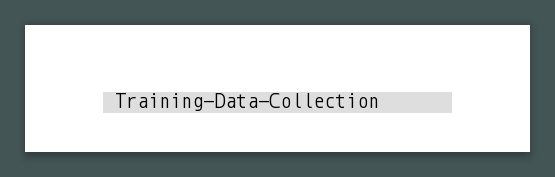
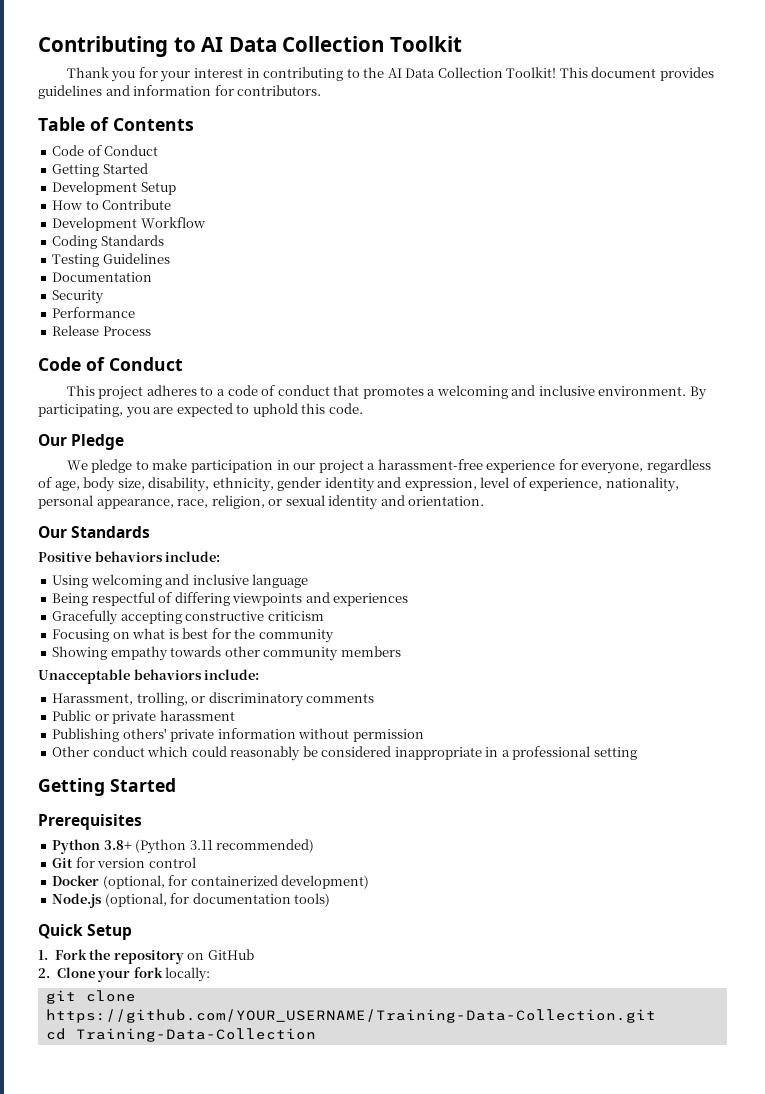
(115, 102) none -> [38,36,462,57] [66,67,714,82] [38,85,322,99] [38,117,194,131] [52,145,159,156] [52,163,148,177] [52,181,176,195] [52,199,172,210] [52,217,205,231] [52,235,164,249] [52,253,170,267] [52,272,153,282] [52,290,105,304] [52,307,136,318] [52,325,151,336] [38,357,183,371] [66,385,707,400] [38,403,363,418] [38,434,125,450] [66,459,711,474] [38,477,679,492] [38,495,485,510] [38,526,151,538] [38,551,221,562] [52,574,309,588] [52,592,409,606] [52,610,324,625] [52,628,334,643] [52,646,401,661] [38,669,260,684] [52,692,375,707] [52,710,235,724] [52,728,424,742] [52,746,637,761] [38,778,176,796] [38,814,142,830] [52,839,315,854] [52,857,196,868] [52,875,370,889] [52,893,331,908] [38,924,133,940] [38,949,254,964] [38,967,211,982] [45,990,136,1004] [45,1009,656,1023] [45,1028,66,1040] Contributing to AI Data Collection Toolkit // Thank you for your interest in contributing to the AI Data Collection Toolkit! This document provides guidelines and information for contributors. // Table of Contents // Code of Conduct // Getting Started // Development Setup // How to Contribute // Development Workflow // Coding Standards // Testing Guidelines // Documentation // Security // Performance // Release Process // Code of Conduct // This project adheres to a code of conduct that promotes a welcoming and inclusive environment. By participating, you are expected to uphold this code. // Our Pledge // We pledge to make participation in our project a harassment-free experience for everyone, regardless of age, body size, disability, ethnicity, gender identity and expression, level of experience, nationality, personal appearance, race, religion, or sexual identity and orientation. // Our Standards // Positive behaviors include: // Using welcoming and inclusive language // Being respectful of differing viewpoints and experiences // Gracefully accepting constructive criticism // Focusing on what is best for the community // Showing empathy towards other community members // Unacceptable behaviors include: // Harassment, trolling, or discriminatory comments // Public or private harassment // Publishing others' private information without permission // Other conduct which could reasonably be considered inappropriate in a professional setting // Getting Started // Prerequisites // Python 3.8+ (Python 3.11 recommended) // Git for version control // Docker (optional, for containerized development) // Node.js (optional, for documentation tools) // Quick Setup // 1. Fork the repository on GitHub // 2. Clone your fork locally: // git clone https://github.com/YOUR_USERNAME/Training-Data-Collection.git // cd

